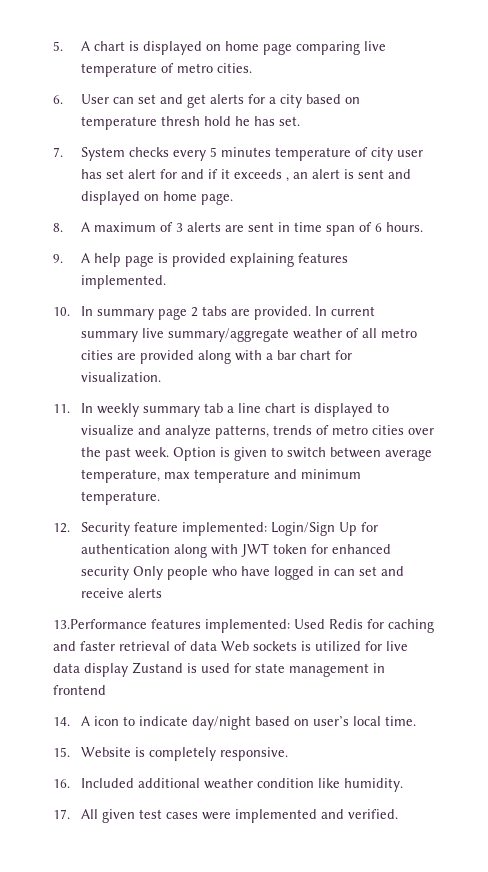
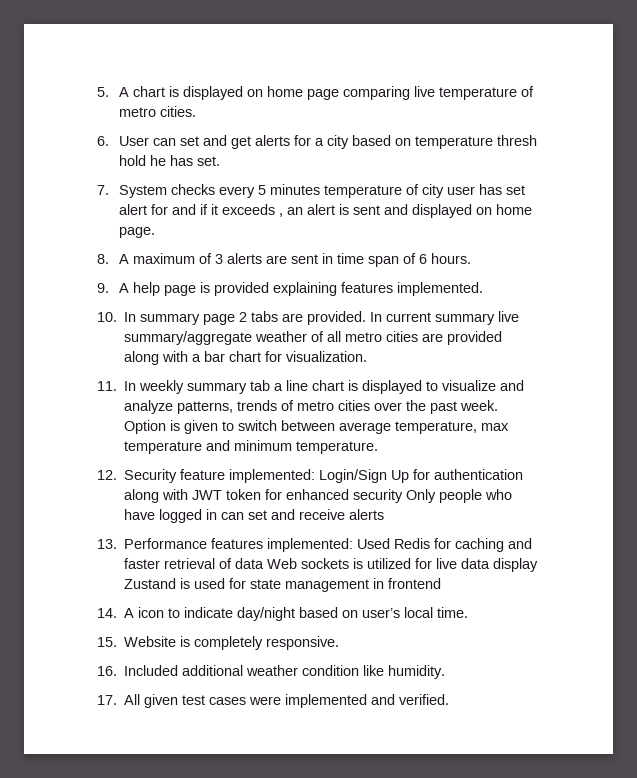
[53,619,147,629] 13.Performance -> [97,538,208,549] 13. Performance

